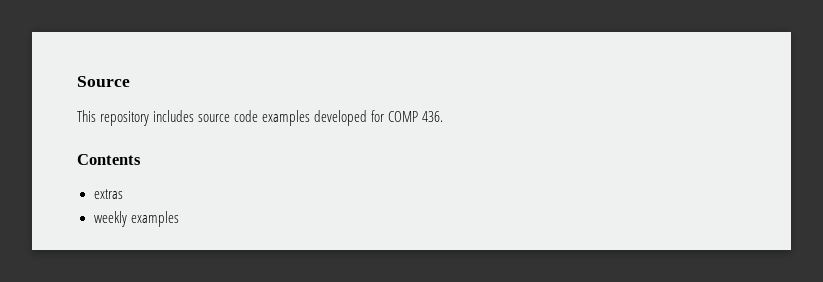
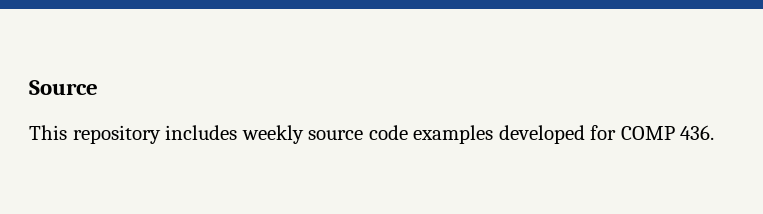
(195, 116) none -> [241,125,304,144] weekly
[77,154,141,165] [93,189,123,199] [93,211,179,227] // Contents // extras // weekly examples -> (715, 132) none

